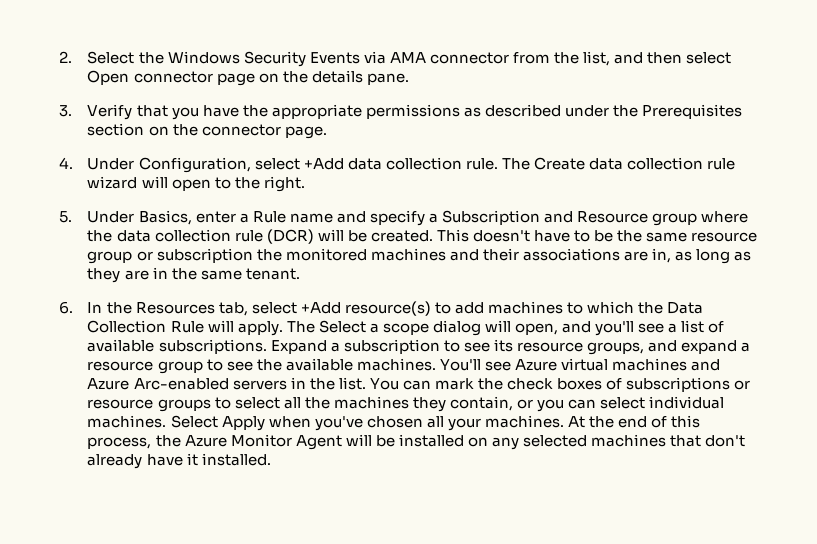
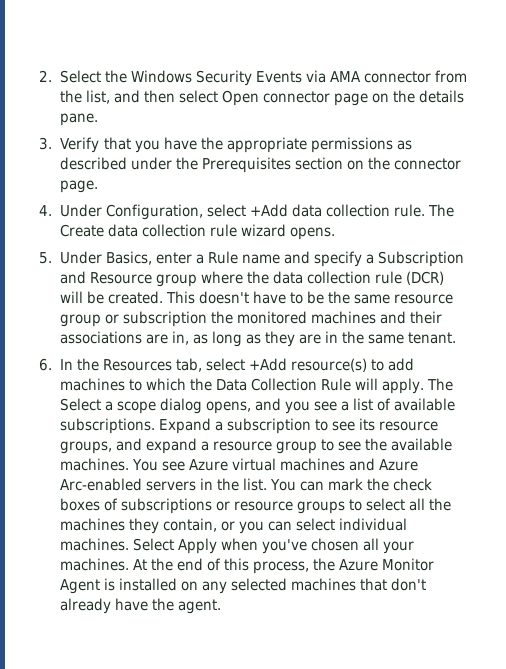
[141,176,305,192] will open to the right. -> [289,227,335,240] opens.
[484,320,635,336] will open, and you'll -> [205,398,310,414] opens, and you
[439,359,481,371] You'll -> [131,459,158,471] You
[345,434,395,447] will be -> [103,578,115,591] is
[186,453,271,466] it installed. -> [151,598,221,614] the agent.

